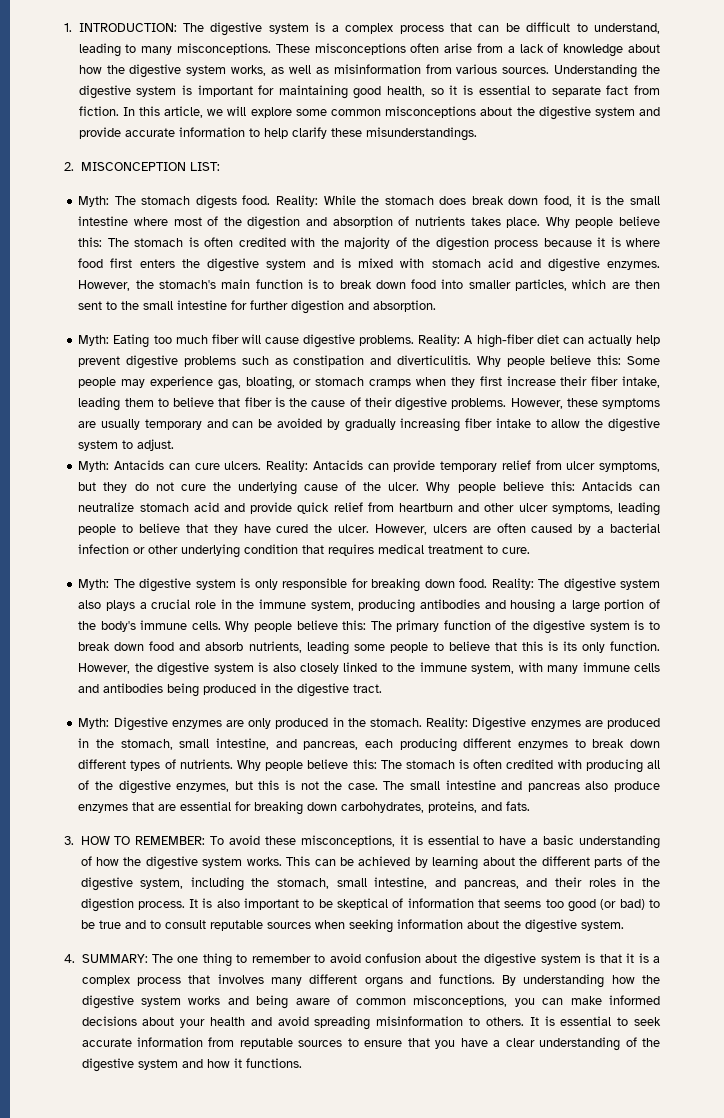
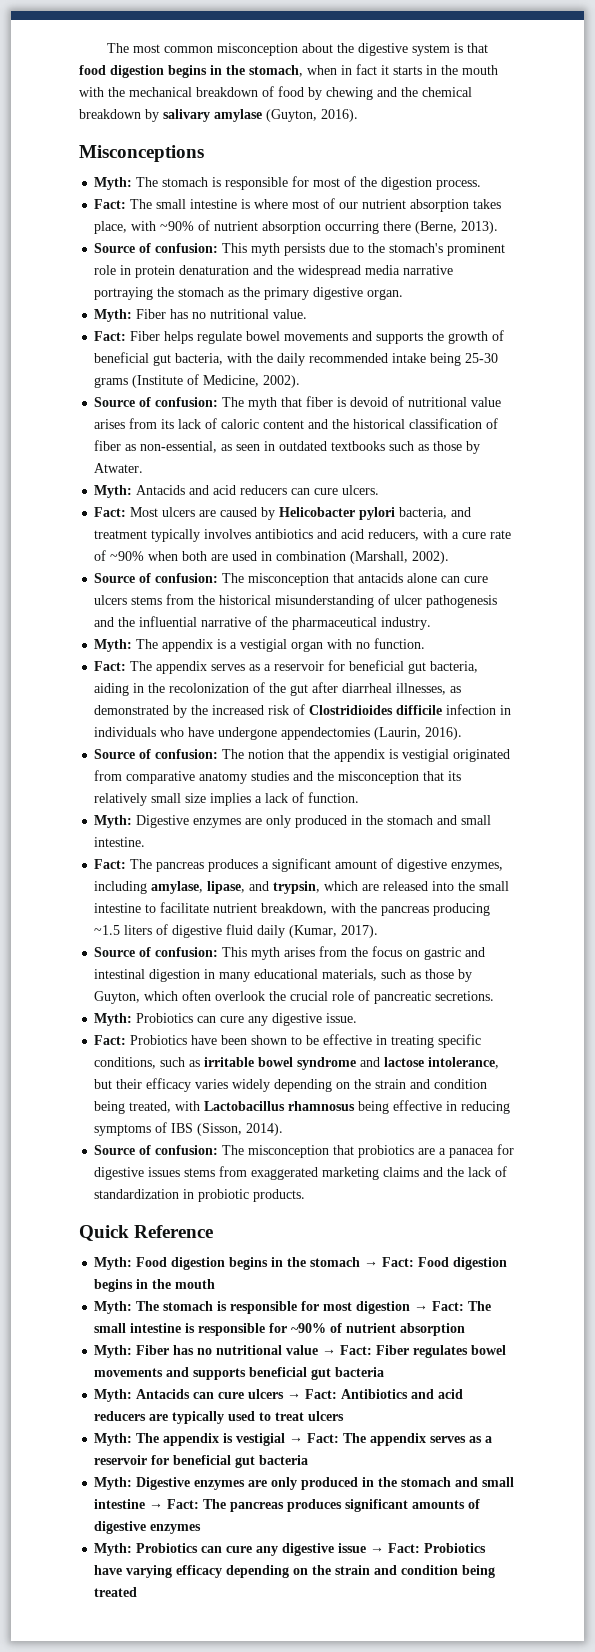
[64,22,661,36] [78,43,660,57] [78,64,661,78] [78,85,660,99] [78,106,660,120] [78,127,477,141] [64,162,220,171] [78,195,661,209] [78,216,660,230] [78,237,660,251] [78,258,660,272] [78,279,661,291] [78,300,437,314] [78,334,661,348] [78,355,661,369] [78,376,660,390] [78,397,660,411] [78,418,661,432] [78,439,175,451] [78,460,165,472] 1. INTRODUCTION: The digestive system is a complex process that can be difficult to understand, leading to many misconceptions. These misconceptions often arise from a lack of knowledge about how the digestive system works, as well as misinformation from various sources. Understanding the digestive system is important for maintaining good health, so it is essential to separate fact from fiction. In this article, we will explore some common misconceptions about the digestive system and provide accurate information to help clarify these misunderstandings. // 2. MISCONCEPTION LIST: // Myth: The stomach digests food. Reality: While the stomach does break down food, it is the small intestine where most of the digestion and absorption of nutrients takes place. Why people believe this: The stomach is often credited with the majority of the digestion process because it is where food first enters the digestive system and is mixed with stomach acid and digestive enzymes. However, the stomach's main function is to break down food into smaller particles, which are then sent to the small intestine for further digestion and absorption. // Myth: Eating too much fiber will cause digestive problems. Reality: A high-fiber diet can actually help prevent digestive problems such as constipation and diverticulitis. Why people believe this: Some people may experience gas, bloating, or stomach cramps when they first increase their fiber intake, leading them to believe that fiber is the cause of their digestive problems. However, these symptoms are usually temporary and can be avoided by gradually increasing fiber intake to allow the digestive system to adjust. // Myth: Antacids -> [107,43,489,56] [79,64,498,78] [79,86,472,100] [79,109,358,122] [79,145,204,162] [94,176,482,190] [94,198,502,212] [94,220,499,234] [94,243,506,256] [94,265,454,278] [94,287,404,300] [94,309,308,322] [94,330,505,344] [94,352,499,366] [94,374,301,388] [94,396,502,410] [94,418,499,429] [94,440,481,454] [94,463,144,473] [94,485,288,498] The most common misconception about the digestive system is that food digestion begins in the stomach, when in fact it starts in the mouth with the mechanical breakdown of food by chewing and the chemical breakdown by salivary amylase (Guyton, 2016). // Misconceptions // Myth: The stomach is responsible for most of the digestion process. // Fact: The small intestine is where most of our nutrient absorption takes place, with ~90% of nutrient absorption occurring there (Berne, 2013). // Source of confusion: This myth persists due to the stomach's prominent role in protein denaturation and the widespread media narrative portraying the stomach as the primary digestive organ. // Myth: Fiber has no nutritional value. // Fact: Fiber helps regulate bowel movements and supports the growth of beneficial gut bacteria, with the daily recommended intake being 25-30 grams (Institute of Medicine, 2002). // Source of confusion: The myth that fiber is devoid of nutritional value arises from its lack of caloric content and the historical classification of fiber as non-essential, as seen in outdated textbooks such as those by Atwater. // Myth: Antacids and acid reducers
[266,460,660,472] [78,481,660,495] [78,502,660,516] [78,523,660,535] [78,544,531,558] [78,578,661,592] [78,599,660,613] [78,620,660,634] [78,641,660,655] [78,662,660,676] [78,683,383,697] [78,717,660,731] [78,738,660,752] [78,759,660,773] [78,780,660,794] [78,801,531,815] [64,835,661,849] [80,856,661,870] [80,877,660,891] [80,898,661,912] [80,919,624,933] [64,953,661,967] [81,974,660,988] [81,995,660,1009] [81,1016,661,1030] [81,1037,660,1051] [81,1058,302,1072] Reality: Antacids can provide temporary relief from ulcer symptoms, but they do not cure the underlying cause of the ulcer. Why people believe this: Antacids can neutralize stomach acid and provide quick relief from heartburn and other ulcer symptoms, leading people to believe that they have cured the ulcer. However, ulcers are often caused by a bacterial infection or other underlying condition that requires medical treatment to cure. // Myth: The digestive system is only responsible for breaking down food. Reality: The digestive system also plays a crucial role in the immune system, producing antibodies and housing a large portion of the body's immune cells. Why people believe this: The primary function of the digestive system is to break down food and absorb nutrients, leading some people to believe that this is its only function. However, the digestive system is also closely linked to the immune system, with many immune cells and antibodies being produced in the digestive tract. // Myth: Digestive enzymes are only produced in the stomach. Reality: Digestive enzymes are produced in the stomach, small intestine, and pancreas, each producing different enzymes to break down different types of nutrients. Why people believe this: The stomach is often credited with producing all of the digestive enzymes, but this is not the case. The small intestine and pancreas also produce enzymes that are essential for breaking down carbohydrates, proteins, and fats. // 3. HOW TO REMEMBER: To avoid these misconceptions, it is essential to have a basic understanding of how the digestive system works. This can be achieved by learning about the different parts of the digestive system, including the stomach, small intestine, and pancreas, and their roles in the digestion process. It is also important to be skeptical of information that seems too good (or bad) to be true and to consult reputable sources when seeking information about the digestive system. // 4. SUMMARY: The one thing to remember to avoid confusion about the digestive system is that it is a complex process that involves many different organs and functions. By understanding how the digestive system works and being aware of common misconceptions, you can make informed decisions about your health and avoid spreading misinformation to others. It is essential to seek accurate information from reputable sources to ensure that you have a clear understanding of the digestive system and how it functions. -> [94,507,472,520] [94,529,512,542] [94,550,450,564] [94,573,489,586] [94,594,498,608] [94,616,432,630] [94,638,426,652] [94,660,479,674] [94,682,462,696] [94,704,512,718] [94,727,463,740] [94,749,511,762] [94,770,462,784] [94,792,360,806] [94,815,492,828] [94,837,146,847] [94,858,504,872] [94,881,510,894] [94,902,491,916] [94,924,379,938] [94,946,486,960] [94,969,473,982] [94,990,495,1004] [94,1013,358,1026] [94,1034,482,1048] [94,1057,500,1070] [94,1078,488,1092] [94,1100,511,1114] [94,1122,284,1136] [94,1144,515,1158] [94,1166,508,1180] [94,1189,306,1202] [79,1225,214,1241] [94,1257,508,1270] [94,1279,216,1292] [94,1301,492,1314] [94,1323,466,1336] [94,1345,507,1358] [94,1367,385,1380] [94,1389,464,1402] [94,1411,345,1424] [94,1433,493,1446] [94,1455,309,1468] [94,1477,515,1490] [94,1499,481,1512] [94,1521,202,1534] [94,1543,487,1556] [94,1565,496,1578] [94,1587,138,1597] // Fact: Most ulcers are caused by Helicobacter pylori bacteria, and treatment typically involves antibiotics and acid reducers, with a cure rate of ~90% when both are used in combination (Marshall, 2002). // Source of confusion: The misconception that antacids alone can cure ulcers stems from the historical misunderstanding of ulcer pathogenesis and the influential narrative of the pharmaceutical industry. // Myth: The appendix is a vestigial organ with no function. // Fact: The appendix serves as a reservoir for beneficial gut bacteria, aiding in the recolonization of the gut after diarrheal illnesses, as demonstrated by the increased risk of Clostridioides difficile infection in individuals who have undergone appendectomies (Laurin, 2016). // Source of confusion: The notion that the appendix is vestigial originated from comparative anatomy studies and the misconception that its relatively small size implies a lack of function. // Myth: Digestive enzymes are only produced in the stomach and small intestine. // Fact: The pancreas produces a significant amount of digestive enzymes, including amylase, lipase, and trypsin, which are released into the small intestine to facilitate nutrient breakdown, with the pancreas producing ~1.5 liters of digestive fluid daily (Kumar, 2017). // Source of confusion: This myth arises from the focus on gastric and intestinal digestion in many educational materials, such as those by Guyton, which often overlook the crucial role of pancreatic secretions. // Myth: Probiotics can cure any digestive issue. // Fact: Probiotics have been shown to be effective in treating specific conditions, such as irritable bowel syndrome and lactose intolerance, but their efficacy varies widely depending on the strain and condition being treated, with Lactobacillus rhamnosus being effective in reducing symptoms of IBS (Sisson, 2014). // Source of confusion: The misconception that probiotics are a panacea for digestive issues stems from exaggerated marketing claims and the lack of standardization in probiotic products. // Quick Reference // Myth: Food digestion begins in the stomach → Fact: Food digestion begins in the mouth // Myth: The stomach is responsible for most digestion → Fact: The small intestine is responsible for ~90% of nutrient absorption // Myth: Fiber has no nutritional value → Fact: Fiber regulates bowel movements and supports beneficial gut bacteria // Myth: Antacids can cure ulcers → Fact: Antibiotics and acid reducers are typically used to treat ulcers // Myth: The appendix is vestigial → Fact: The appendix serves as a reservoir for beneficial gut bacteria // Myth: Digestive enzymes are only produced in the stomach and small intestine → Fact: The pancreas produces significant amounts of digestive enzymes // Myth: Probiotics can cure any digestive issue → Fact: Probiotics have varying efficacy depending on the strain and condition being treated

